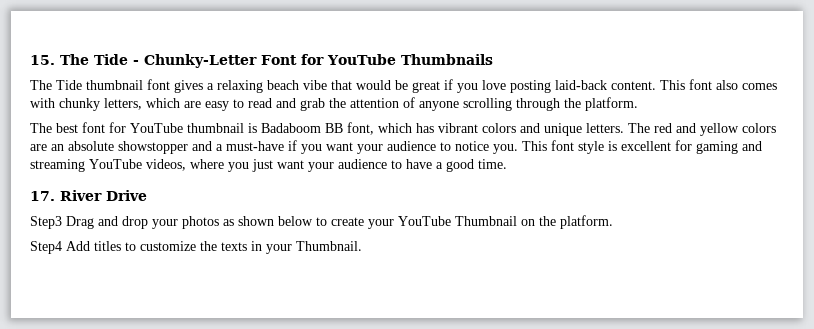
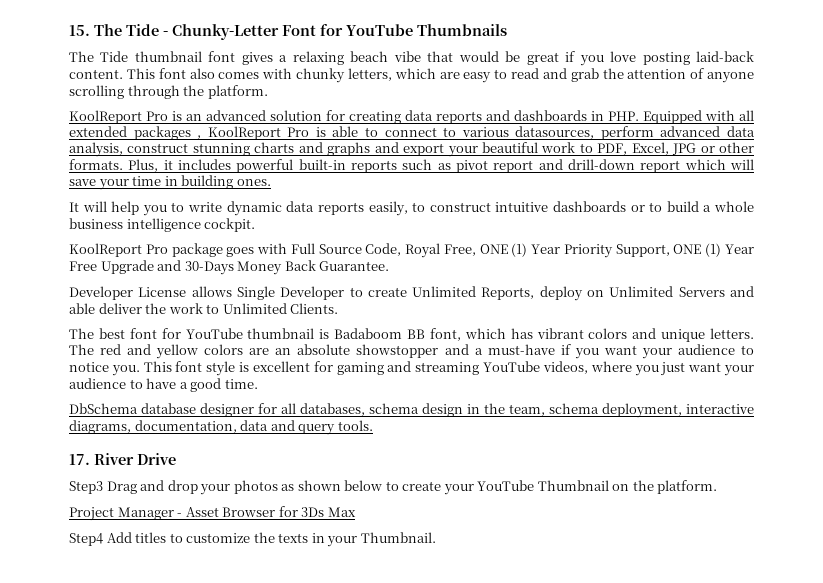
(638, 104) none -> [69,110,754,124] [69,126,755,140] [69,142,754,157] [69,159,754,173] [69,175,271,190] [69,201,754,216] [69,218,256,232] [69,243,754,258] [69,260,390,275] [69,286,754,301] [69,303,339,314] // KoolReport Pro is an advanced solution for creating data reports and dashboards in PHP. Equipped with all extended packages , KoolReport Pro is able to connect to various datasources, perform advanced data analysis, construct stunning charts and graphs and export your beautiful work to PDF, Excel, JPG or other formats. Plus, it includes powerful built-in reports such as pivot report and drill-down report which will save your time in building ones. // It will help you to write dynamic data reports easily, to construct intuitive dashboards or to build a whole business intelligence cockpit. // KoolReport Pro package goes with Full Source Code, Royal Free, ONE (1) Year Priority Support, ONE (1) Year Free Upgrade and 30-Days Money Back Guarantee. // Developer License allows Single Developer to create Unlimited Reports, deploy on Unlimited Servers and able deliver the work to Unlimited Clients.
(507, 164) none -> [69,403,754,418] [69,420,373,435] // DbSchema database designer for all databases, schema design in the team, schema deployment, interactive diagrams, documentation, data and query tools.
(613, 222) none -> [69,506,356,521] // Project Manager - Asset Browser for 3Ds Max

